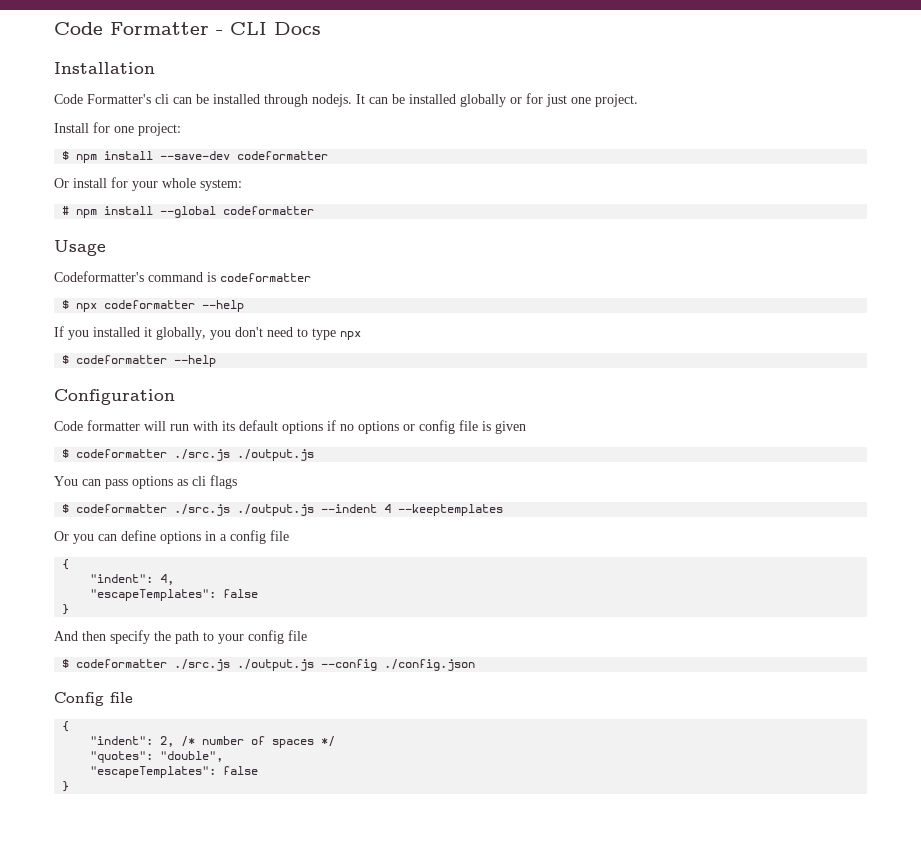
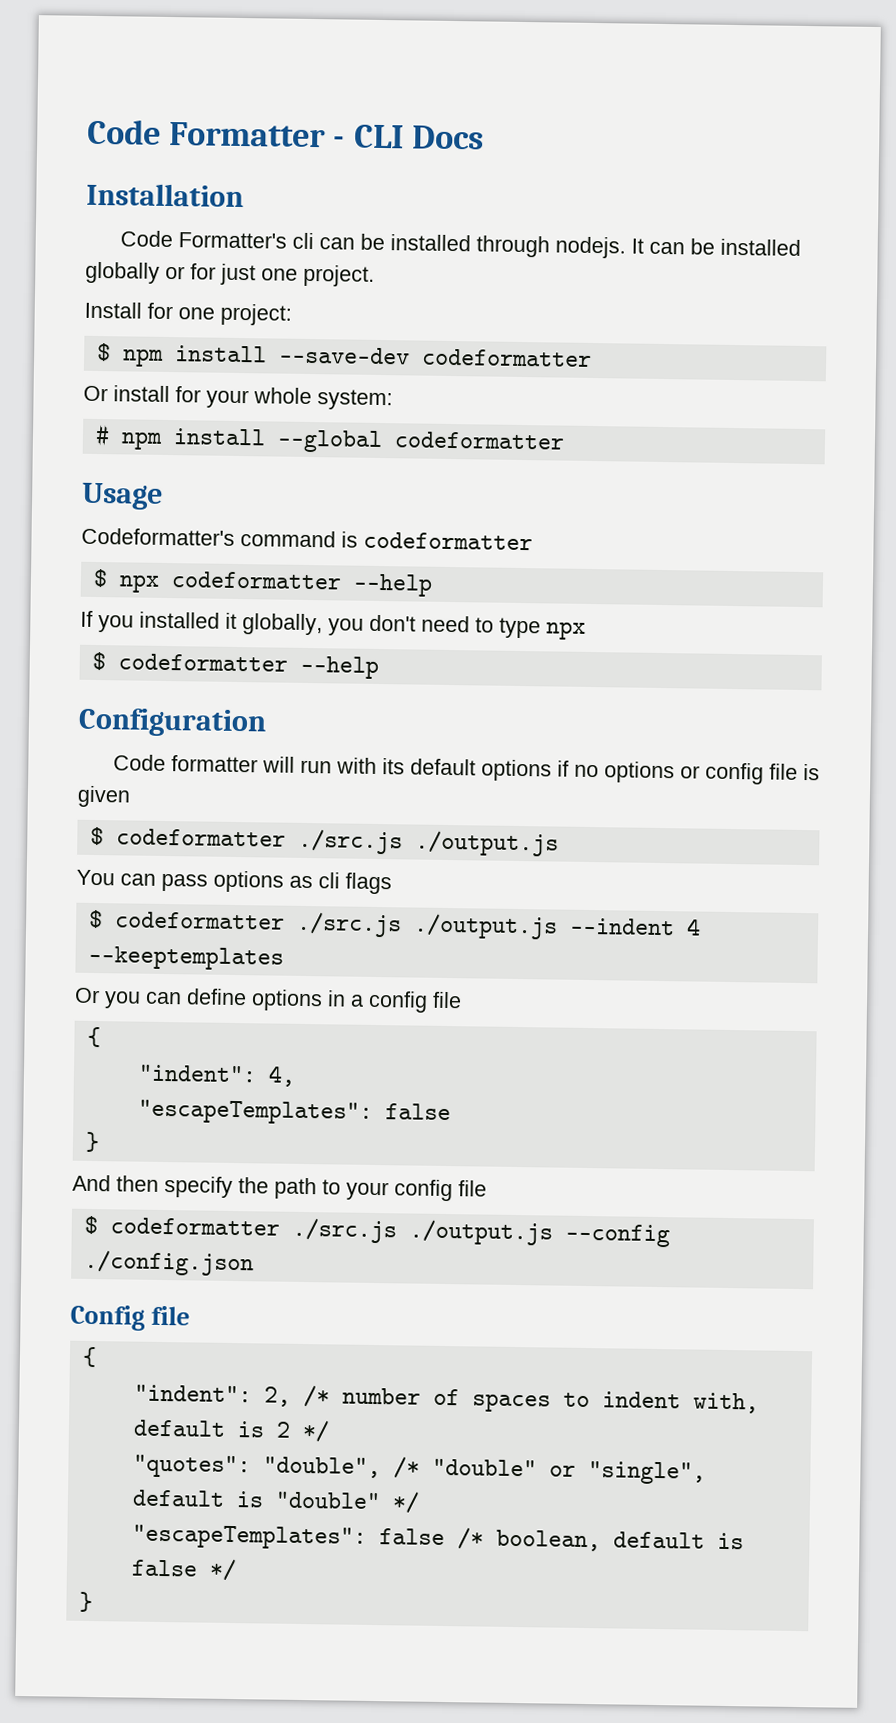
[321,736,336,747] [90,751,224,763] [90,766,259,778] */ // "quotes": "double", // "escapeTemplates": false -> [562,1391,759,1414] [132,1419,330,1443] [132,1454,706,1485] [131,1489,420,1514] [131,1524,744,1552] [130,1558,237,1582] to indent with, default is 2 */ // "quotes": "double", /* "double" or "single", default is "double" */ // "escapeTemplates": false /* boolean, default is false */

